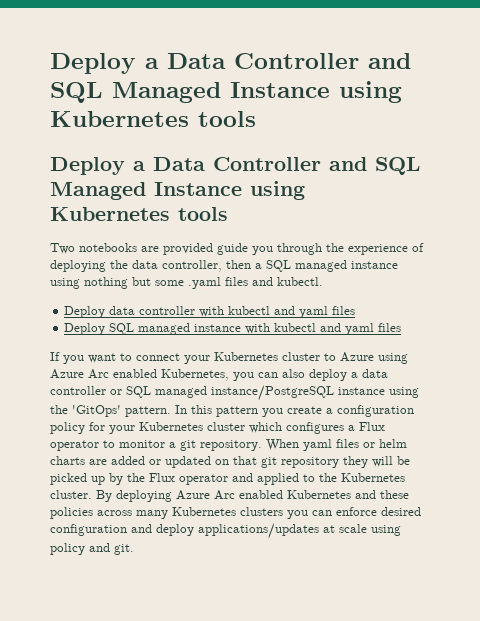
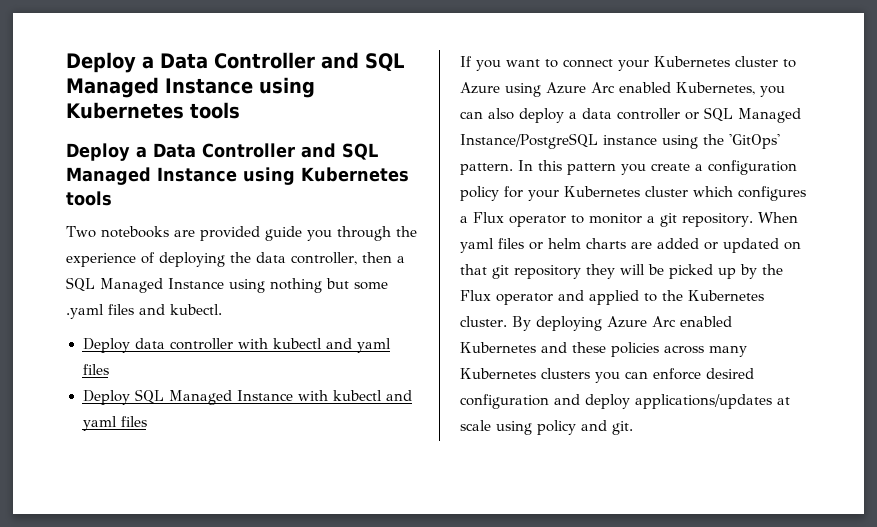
[295,260,398,272] managed instance -> [100,278,224,293] Managed Instance
[138,323,242,335] managed instance -> [168,390,293,405] Managed Instance
[155,385,334,401] managed instance/PostgreSQL -> [738,108,801,123] [460,133,598,149] Managed Instance/PostgreSQL

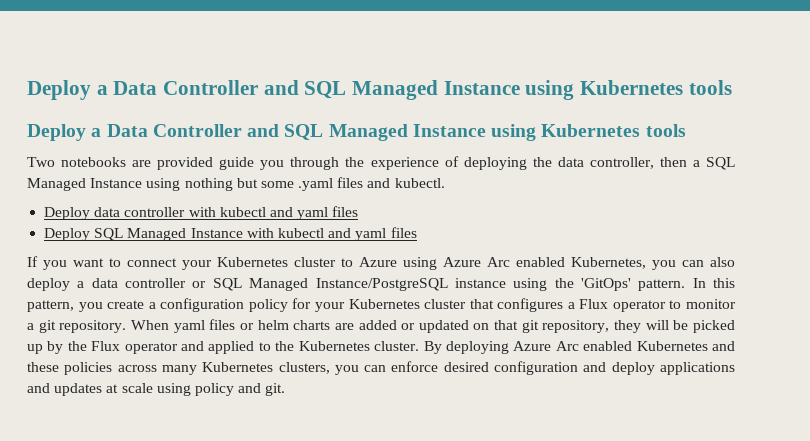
[567,163,616,175] pattern -> [27,300,74,312] pattern,
[693,186,733,197] which -> [469,299,494,309] that
[514,265,581,279] repository -> [542,320,610,333] repository,
[541,368,590,379] clusters -> [278,362,330,374] clusters,
[635,394,772,409] applications/updates -> [659,362,735,375] [27,383,103,396] applications and updates

